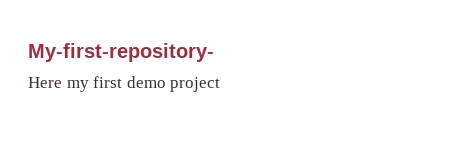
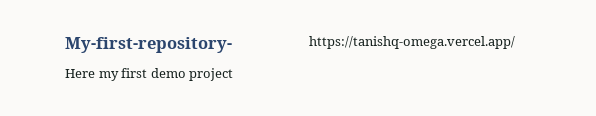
(221, 84) none -> [309,36,515,49] https://tanishq-omega.vercel.app/

